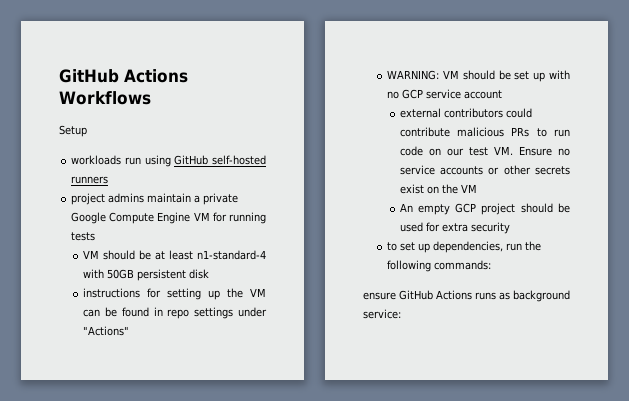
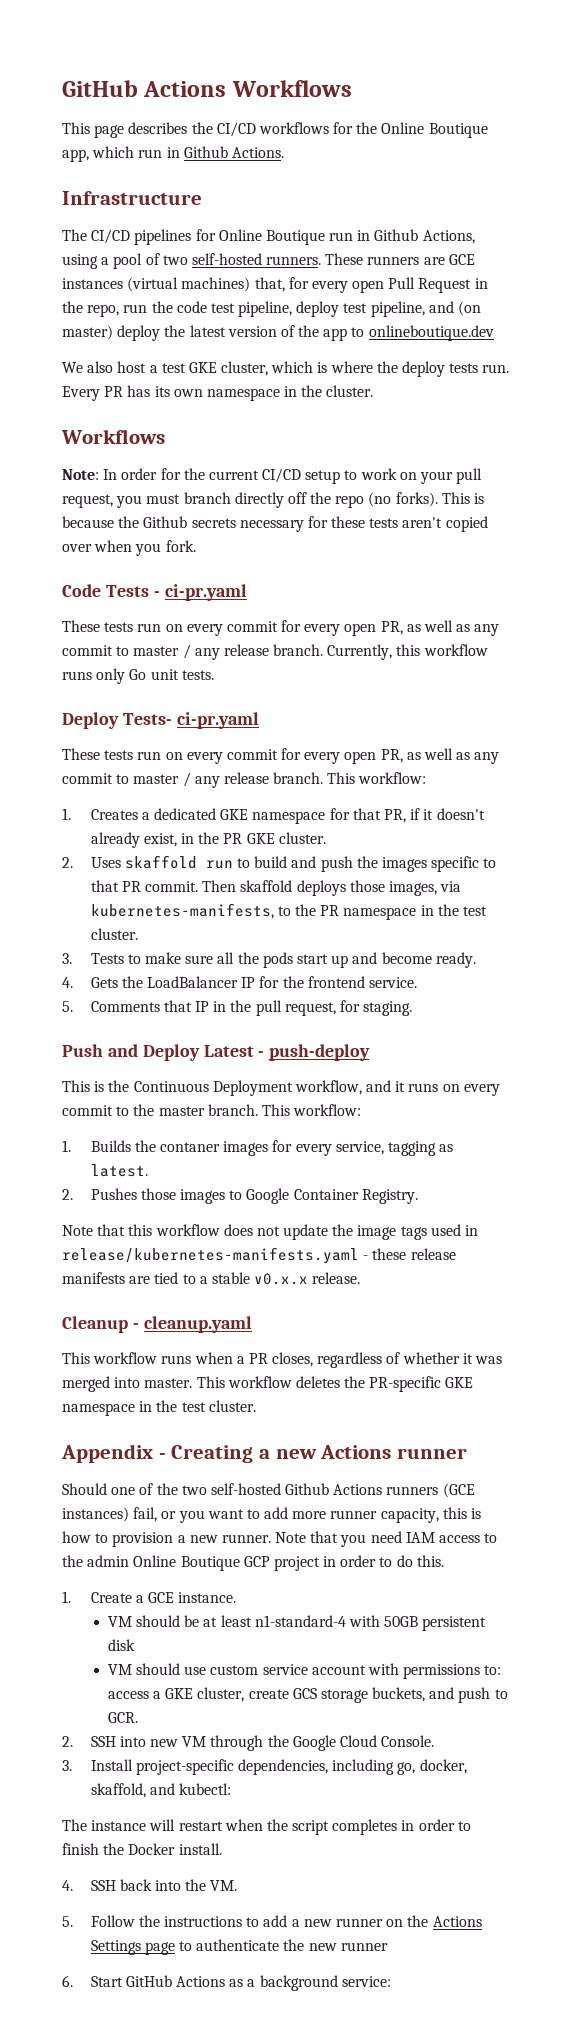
[59,125,87,137] [71,155,266,167] [71,176,109,184] [71,193,239,205] [71,212,266,224] [71,232,96,241] Setup // workloads run using GitHub self-hosted runners // project admins maintain a private Google Compute Engine VM for running tests -> [62,122,488,138] [62,146,284,162] [62,191,202,205] [62,229,475,245] [62,253,475,269] [62,277,488,293] [62,301,482,317] [62,325,494,341] [62,361,510,377] [62,385,374,401] [61,429,165,444] [62,468,483,484] [62,492,485,508] [62,516,488,532] [62,540,196,556] [62,584,247,601] [62,620,500,636] [62,644,488,660] [62,668,214,684] [62,712,259,729] [62,748,500,764] [62,772,427,788] [62,808,485,824] [90,832,326,848] [62,855,497,872] [90,880,462,896] [90,903,488,920] [90,928,138,940] [62,952,476,968] [62,976,418,988] [62,1000,413,1016] [62,1044,371,1061] [62,1080,500,1096] [62,1104,362,1116] [62,1140,454,1156] [90,1164,148,1177] [62,1188,418,1204] [62,1224,479,1240] [62,1247,456,1264] [62,1272,361,1285] [62,1316,252,1333] [62,1352,503,1368] [62,1376,474,1392] [62,1400,256,1416] [61,1444,468,1463] [62,1483,475,1498] [62,1507,482,1523] [62,1531,498,1547] [62,1555,444,1571] [62,1591,237,1603] This page describes the CI/CD workflows for the Online Boutique app, which run in Github Actions. // Infrastructure // The CI/CD pipelines for Online Boutique run in Github Actions, using a pool of two self-hosted runners. These runners are GCE instances (virtual machines) that, for every open Pull Request in the repo, run the code test pipeline, deploy test pipeline, and (on master) deploy the latest version of the app to onlineboutique.dev // We also host a test GKE cluster, which is where the deploy tests run. Every PR has its own namespace in the cluster. // Workflows // Note: In order for the current CI/CD setup to work on your pull request, you must branch directly off the repo (no forks). This is because the Github secrets necessary for these tests aren't copied over when you fork. // Code Tests - ci-pr.yaml // These tests run on every commit for every open PR, as well as any commit to master / any release branch. Currently, this workflow runs only Go unit tests. // Deploy Tests- ci-pr.yaml // These tests run on every commit for every open PR, as well as any commit to master / any release branch. This workflow: // 1. Creates a dedicated GKE namespace for that PR, if it doesn't already exist, in the PR GKE cluster. // 2. Uses skaffold run to build and push the images specific to that PR commit. Then skaffold deploys those images, via kubernetes-manifests, to the PR namespace in the test cluster. // 3. Tests to make sure all the pods start up and become ready. // 4. Gets the LoadBalancer IP for the frontend service. // 5. Comments that IP in the pull request, for staging. // Push and Deploy Latest - push-deploy // This is the Continuous Deployment workflow, and it runs on every commit to the master branch. This workflow: // 1. Builds the contaner images for every service, tagging as latest. // 2. Pushes those images to Google Container Registry. // Note that this workflow does not update the image tags used in release/kubernetes-manifests.yaml - these release manifests are tied to a stable v0.x.x release. // Cleanup - cleanup.yaml // This workflow runs when a PR closes, regardless of whether it was merged into master. This workflow deletes the PR-specific GKE namespace in the test cluster. // Appendix - Creating a new Actions runner // Should one of the two self-hosted Github Actions runners (GCE instances) fail, or you want to add more runner capacity, this is how to provision a new runner. Note that you need IAM access to the admin Online Boutique GCP project in order to do this. // 1. Create a GCE instance.
[83,288,266,300] [83,307,267,319] [83,326,130,336] [387,70,570,82] [387,89,503,99] [399,108,532,118] [399,127,570,137] [399,146,570,156] [399,165,570,175] [399,184,477,194] [399,203,570,215] [399,222,510,234] [387,241,542,253] [387,260,492,272] [363,290,510,300] instructions for setting up the VM can be found in repo settings under "Actions" // WARNING: VM should be set up with no GCP service account // external contributors could contribute malicious PRs to run code on our test VM. Ensure no service accounts or other secrets exist on the VM // An empty GCP project should be used for extra security // to set up dependencies, run the following commands: // ensure GitHub Actions runs as -> [107,1663,502,1679] [107,1687,508,1703] [107,1712,138,1723] [62,1735,435,1751] [62,1759,467,1775] [90,1783,232,1798] [62,1819,471,1835] [62,1843,222,1855] [62,1879,238,1891] [62,1915,482,1927] [90,1939,388,1955] [62,1975,256,1987] VM should use custom service account with permissions to: access a GKE cluster, create GCS storage buckets, and push to GCR. // 2. SSH into new VM through the Google Cloud Console. // 3. Install project-specific dependencies, including go, docker, skaffold, and kubectl: // The instance will restart when the script completes in order to finish the Docker install. // 4. SSH back into the VM. // 5. Follow the instructions to add a new runner on the Actions Settings page to authenticate the new runner // 6. Start GitHub Actions as a

